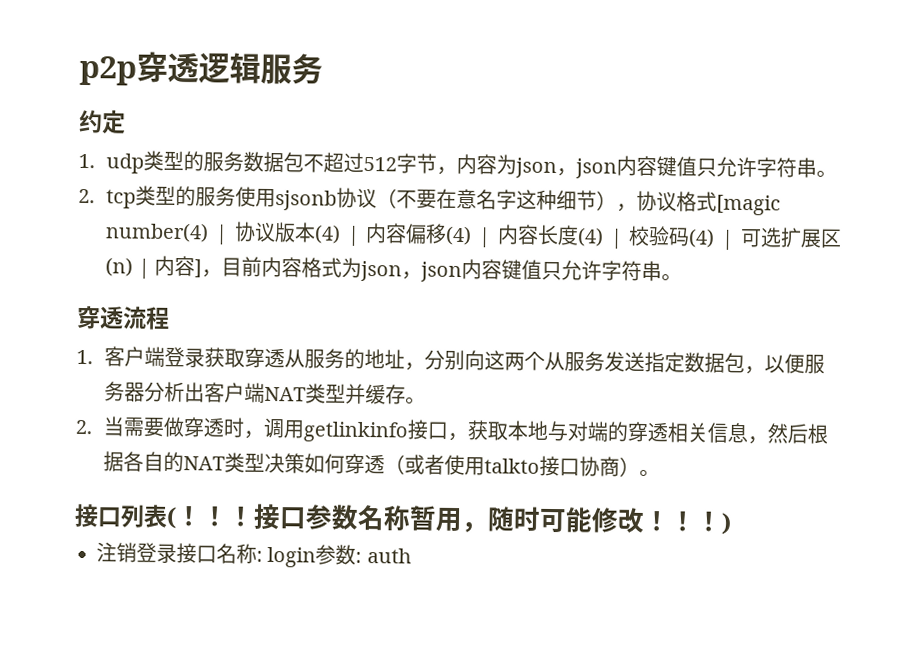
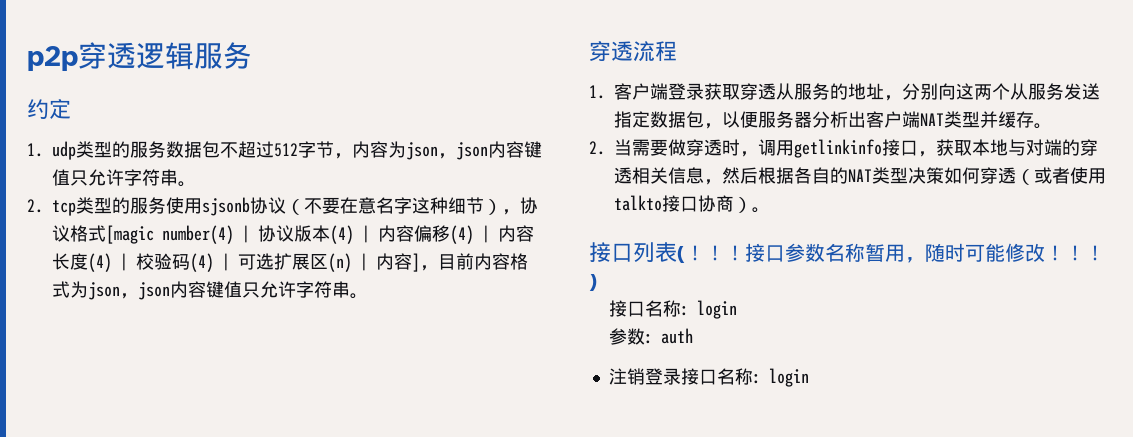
(732, 523) none -> [609,300,738,319] [609,328,694,345] // 接口名称: login // 参数: auth
[315,544,412,565] 参数: auth -> (809, 377) none

